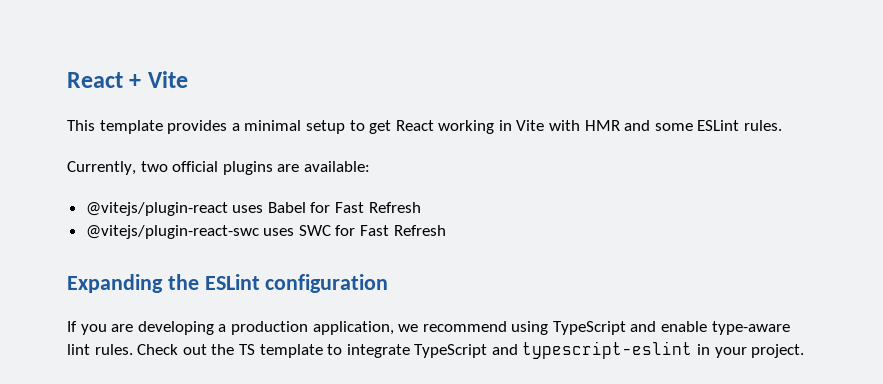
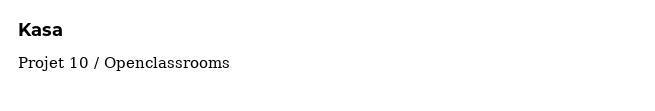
[67,71,188,88] [67,120,783,134] [67,161,370,175] [85,202,421,216] [85,225,446,239] [67,274,389,293] [67,321,790,335] [67,341,805,359] React + Vite // This template provides a minimal setup to get React working in Vite with HMR and some ESLint rules. // Currently, two official plugins are available: // @vitejs/plugin-react uses Babel for Fast Refresh // @vitejs/plugin-react-swc uses SWC for Fast Refresh // Expanding the ESLint configuration // If you are developing a production application, we recommend using TypeScript and enable type-aware lint rules. Check out the TS template to integrate TypeScript and typescript-eslint in your project. -> [18,23,63,36] [18,56,230,71] Kasa // Projet 10 / Openclassrooms

